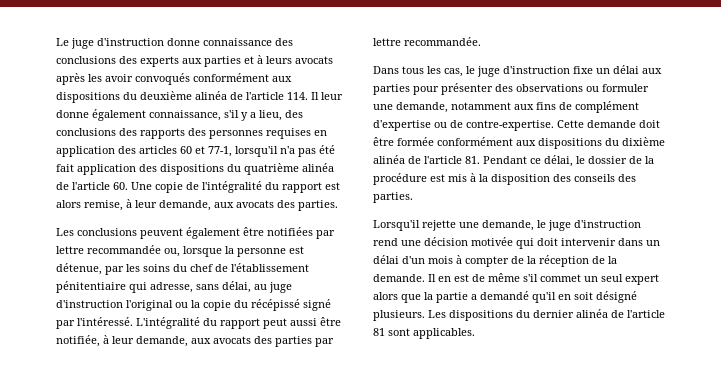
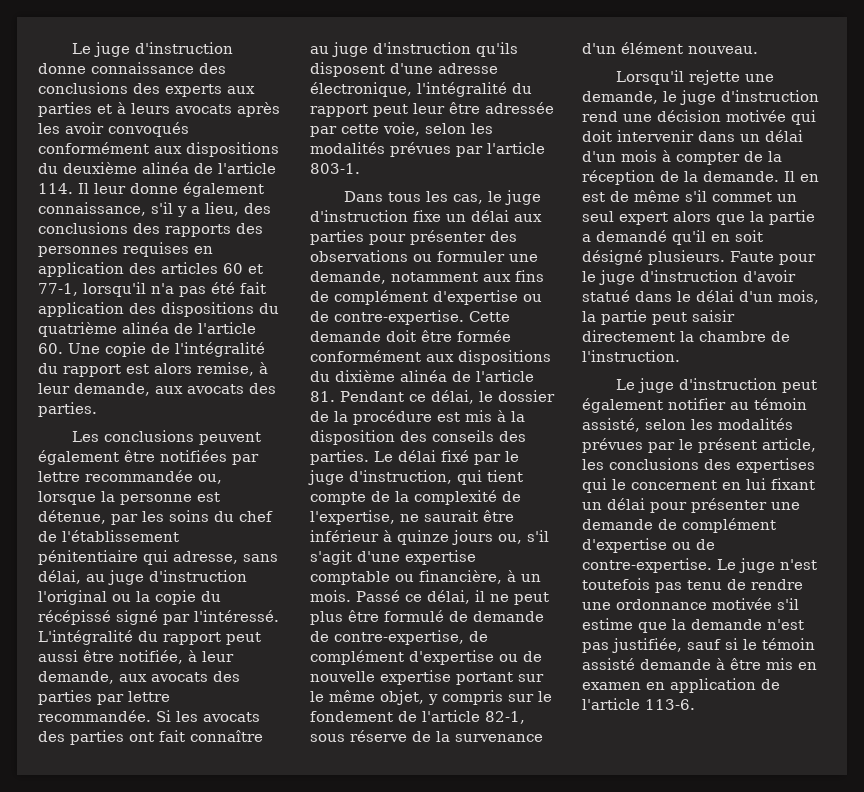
(481, 41) none -> [156,710,260,722] [38,730,263,745] [310,42,518,57] [310,62,498,77] [310,82,532,97] [310,102,554,117] [310,122,493,137] [310,142,545,157] [310,163,360,174] Si les avocats des parties ont fait connaître au juge d'instruction qu'ils disposent d'une adresse électronique, l'intégralité du rapport peut leur être adressée par cette voie, selon les modalités prévues par l'article 803-1.
(413, 197) none -> [374,450,519,465] [308,470,523,485] [310,490,521,505] [310,510,514,525] [310,530,549,545] [310,550,476,565] [310,570,541,585] [310,590,549,605] [310,610,544,625] [310,630,488,645] [310,650,542,665] [310,670,544,685] [310,690,552,705] [310,710,525,724] [310,730,543,742] [582,42,758,54] Le délai fixé par le juge d'instruction, qui tient compte de la complexité de l'expertise, ne saurait être inférieur à quinze jours ou, s'il s'agit d'une expertise comptable ou financière, à un mois. Passé ce délai, il ne peut plus être formulé de demande de contre-expertise, de complément d'expertise ou de nouvelle expertise portant sur le même objet, y compris sur le fondement de l'article 82-1, sous réserve de la survenance d'un élément nouveau.
[428,309,665,321] [373,328,475,339] Les dispositions du dernier alinéa de l'article 81 sont applicables. -> [730,251,816,265] [582,270,796,285] [582,290,819,304] [582,310,735,325] [582,330,790,342] [582,350,680,362] [615,378,817,393] [582,398,807,413] [582,418,793,432] [582,438,816,453] [582,458,815,473] [582,478,815,493] [582,498,800,513] [582,518,776,533] [582,538,715,553] [582,558,817,573] [582,578,803,593] [582,598,799,610] [582,618,804,633] [582,638,815,653] [582,658,817,670] [582,678,780,693] [582,698,695,710] Faute pour le juge d'instruction d'avoir statué dans le délai d'un mois, la partie peut saisir directement la chambre de l'instruction. // Le juge d'instruction peut également notifier au témoin assisté, selon les modalités prévues par le présent article, les conclusions des expertises qui le concernent en lui fixant un délai pour présenter une demande de complément d'expertise ou de contre-expertise. Le juge n'est toutefois pas tenu de rendre une ordonnance motivée s'il estime que la demande n'est pas justifiée, sauf si le témoin assisté demande à être mis en examen en application de l'article 113-6.

